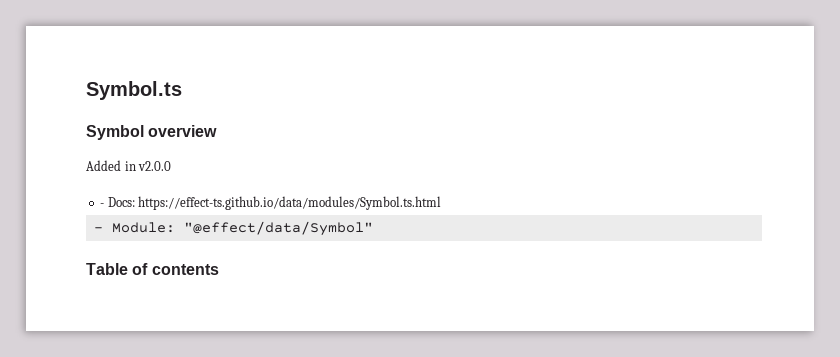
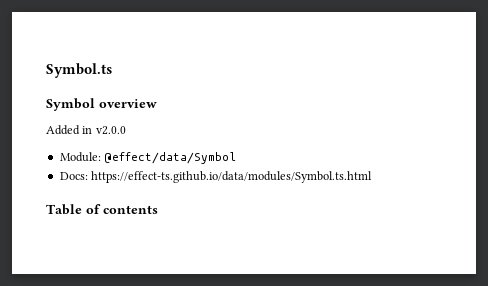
[100,203,105,207] - -> [59,152,237,164] Module: @effect/data/Symbol //
[93,221,373,236] // - Module: "@effect/data/Symbol" -> (373, 177) none

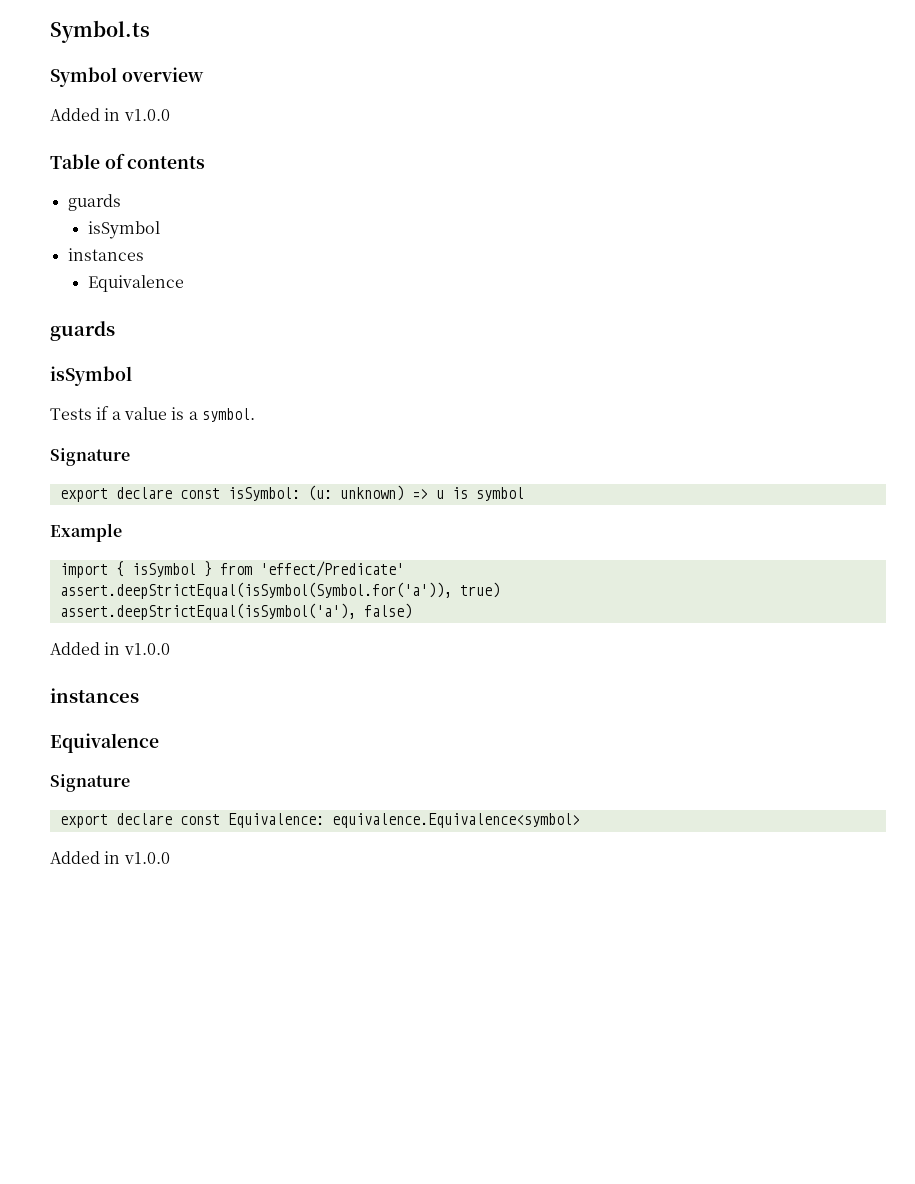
[95,126,126,135] [59,152,237,164] [59,171,373,183] [46,204,158,215] v2.0.0 // Module: @effect/data/Symbol // Docs: https://effect-ts.github.io/data/modules/Symbol.ts.html // Table of contents -> [123,109,170,121] [50,153,206,169] [67,194,121,211] [87,221,160,239] [67,248,144,261] [87,275,184,292] [50,321,115,341] [50,366,132,386] [50,406,255,422] [50,448,130,466] [59,485,524,502] [50,523,122,542] [59,561,404,578] [59,582,500,599] [59,603,412,620] [50,642,170,655] [50,688,139,703] [50,733,159,753] [50,774,130,792] [59,813,580,828] [50,851,170,864] v1.0.0 // Table of contents // guards // isSymbol // instances // Equivalence // guards // isSymbol // Tests if a value is a symbol. // Signature // export declare const isSymbol: (u: unknown) => u is symbol // Example // import { isSymbol } from 'effect/Predicate' // assert.deepStrictEqual(isSymbol(Symbol.for('a')), true) // assert.deepStrictEqual(isSymbol('a'), false) // Added in v1.0.0 // instances // Equivalence // Signature // export declare const Equivalence: equivalence.Equivalence<symbol> // Added in v1.0.0

